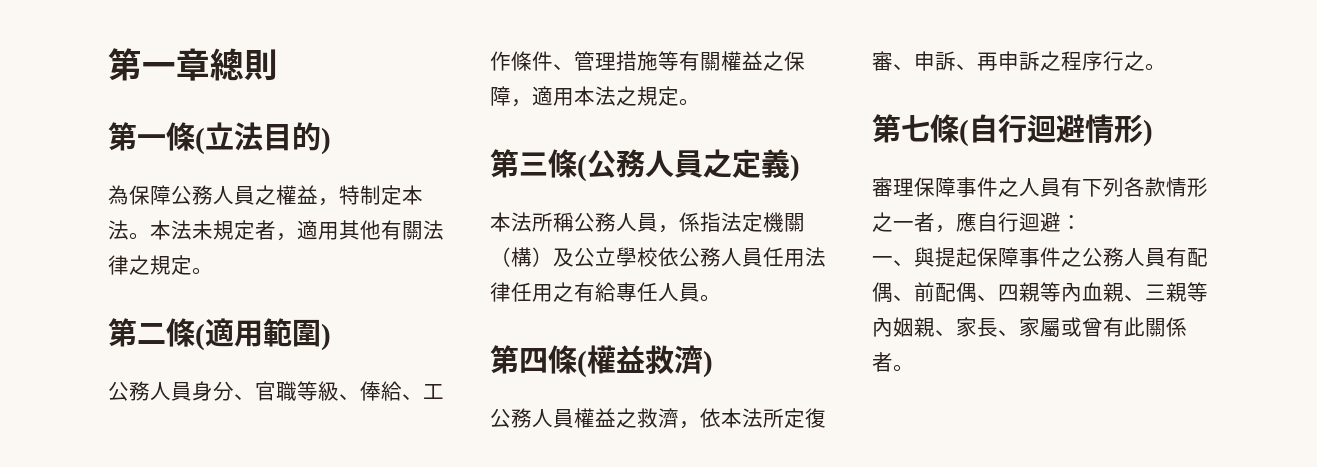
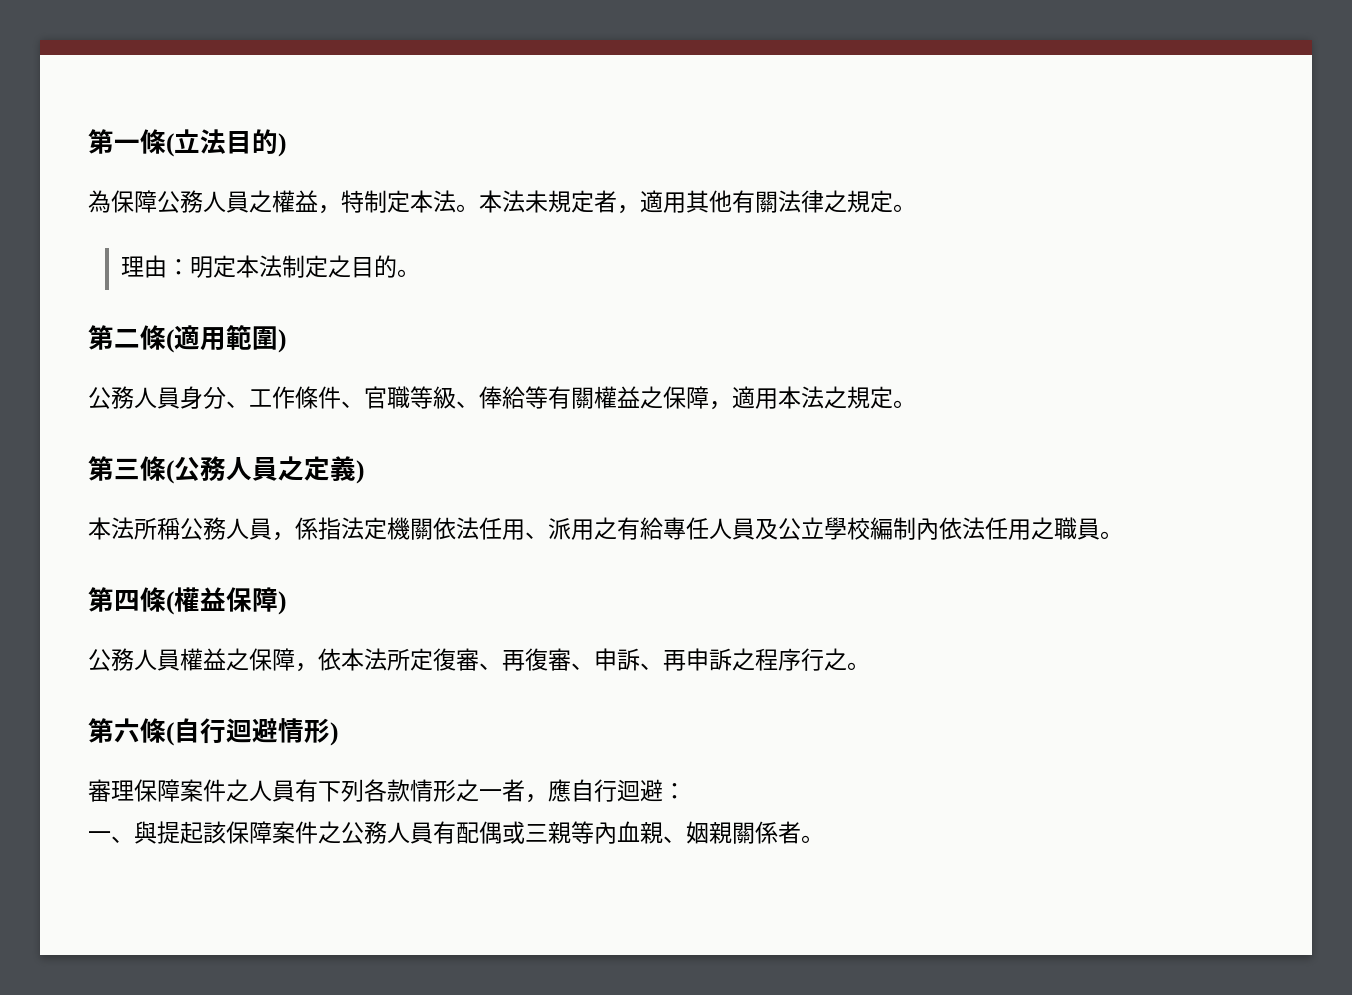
[108,48,278,81] [108,122,166,151] 第一章總則 // 第一 -> [88,129,140,154] 第一
(213, 271) none -> [121,255,421,278] // 理由：明定本法制定之目的。
(255, 397) none -> [249,386,364,409] 工作條件、
[402,384,444,400] [490,51,658,71] 、工作條件、管理措施 -> (525, 397) none
[490,247,826,267] [490,282,679,302] （構）及公立學校依公務人員任用法律任用之有給專任人 -> [433,517,1077,540] 依法任用、派用之有給專任人員及公立學校編制內依法任用之職
[645,345,703,375] 救濟 -> [226,587,278,612] 保障
[637,408,679,428] 救濟 -> [249,648,295,671] 保障
(914, 67) none -> [502,648,594,671] 再復審、
[901,115,930,142] 七 -> [114,718,140,743] 六
[956,177,977,197] 事 -> [180,779,203,802] 案
[977,247,1040,267] 保障事 -> [203,821,295,844] 該保障案
[893,282,1208,303] [872,317,1145,338] 、前配偶、四親等內血親、三親等內姻親、家長、家屬或曾有此 -> [502,821,732,844] 或三親等內血親、姻親

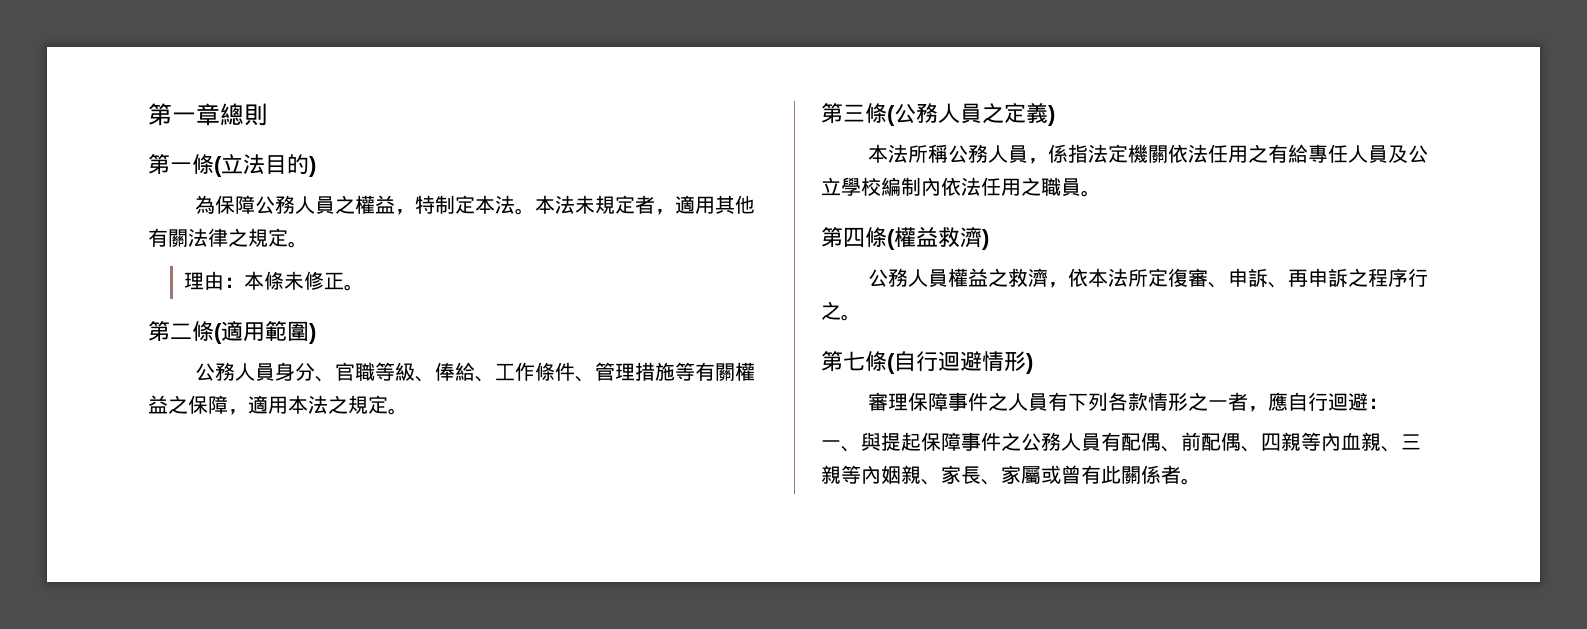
[88,129,140,154] 第一 -> [148,103,268,126] [148,154,192,174] 第一章總則 // 第一
[190,255,398,278] 明定本法制定之目的 -> [243,271,344,290] 本條未修正
[249,386,364,409] 工作條件、 -> (336, 379) none
(525, 397) none -> [475,362,676,382] 、工作條件、管理措施
[525,518,594,540] 、派用 -> (1249, 154) none
[226,587,278,612] 保障 -> [938,227,982,248] 救濟
[249,648,295,671] 保障 -> [1008,268,1049,287] 救濟
[502,648,594,671] 再復審、 -> (1229, 285) none
[114,718,140,743] 六 -> [843,351,865,371] 七
[180,779,203,802] 案 -> [948,392,969,411] 事
[203,821,295,844] 該保障案 -> [921,432,981,451] 保障事
[502,821,732,844] 或三親等內血親、姻親 -> [1161,432,1421,452] [821,465,1121,485] 、前配偶、四親等內血親、三親等內姻親、家長、家屬或曾有此

